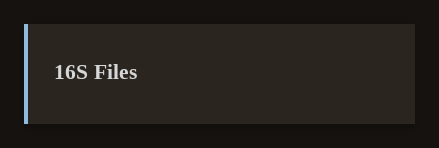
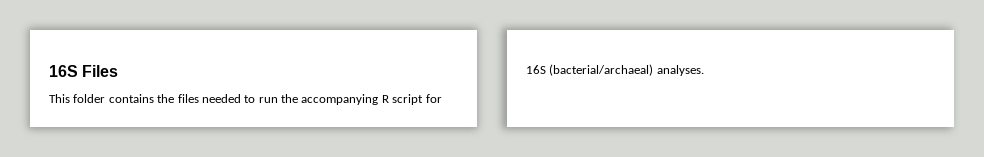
(137, 71) none -> [49,94,442,105] [526,64,704,76] // This folder contains the files needed to run the accompanying R script for 16S (bacterial/archaeal) analyses.

